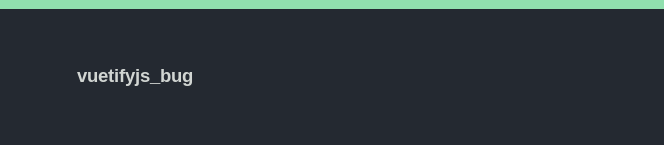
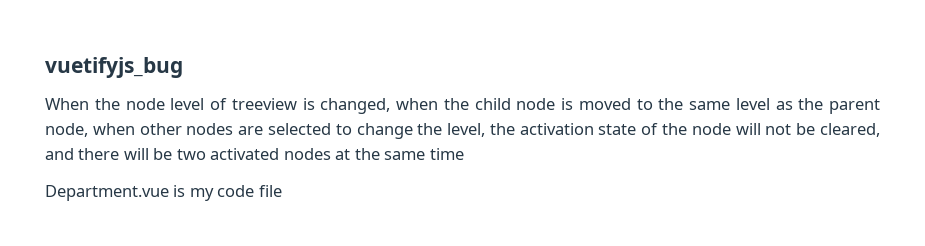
(193, 77) none -> [45,98,880,114] [45,123,880,139] [45,148,464,160] [45,185,282,201] // When the node level of treeview is changed, when the child node is moved to the same level as the parent node, when other nodes are selected to change the level, the activation state of the node will not be cleared, and there will be two activated nodes at the same time // Department.vue is my code file

